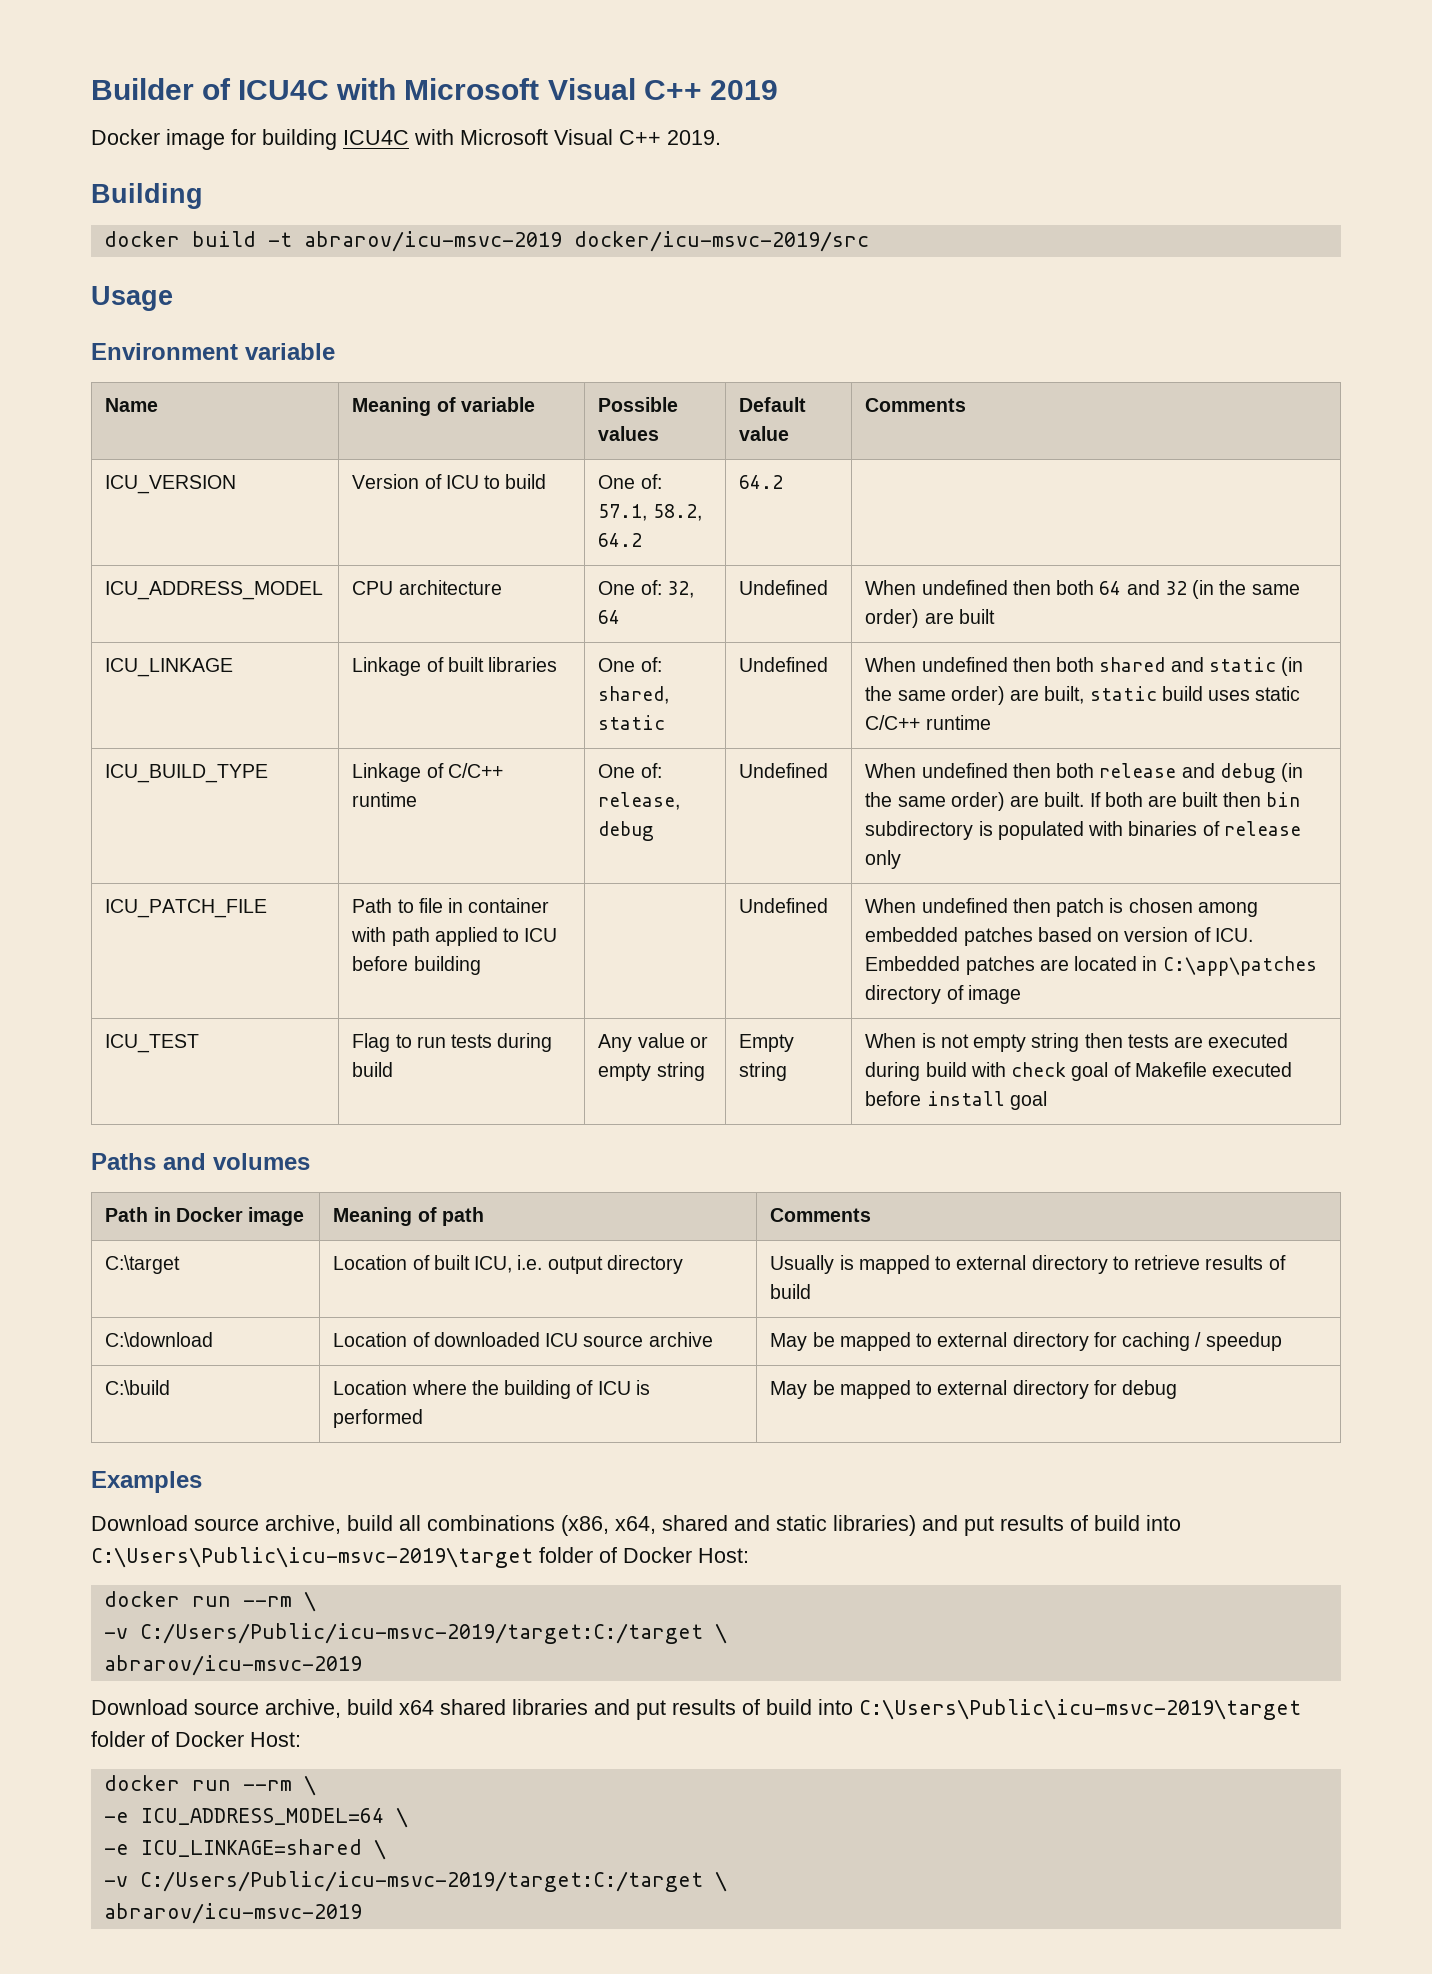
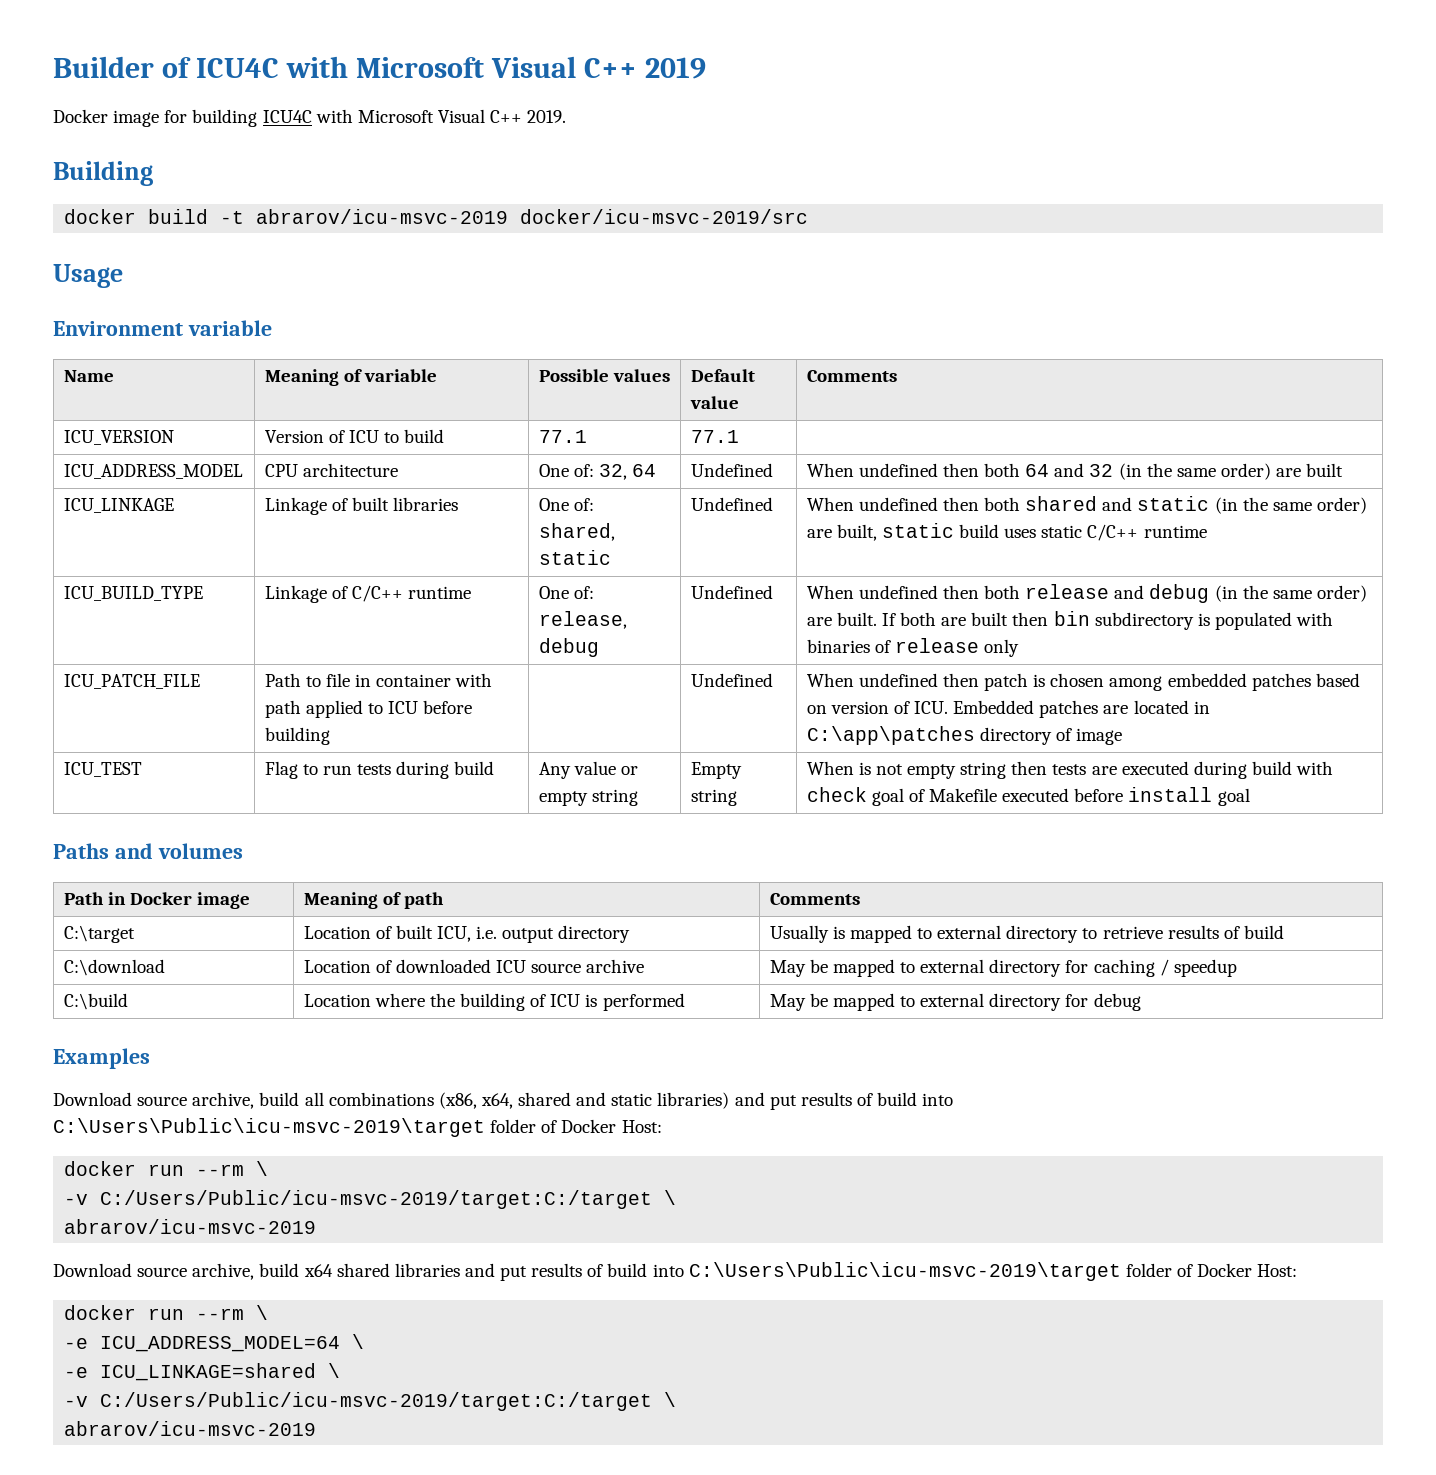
[598,474,662,489] [598,504,702,521] [598,533,643,547] [739,475,784,489] One of: 57.1, 58.2, 64.2 | 64.2 -> [538,430,587,443] [690,430,739,443] 77.1 | 77.1

